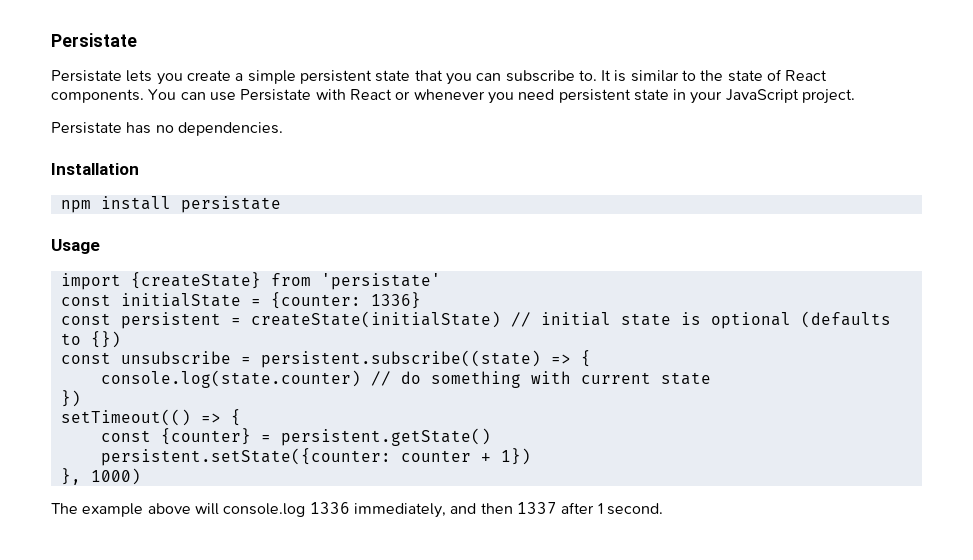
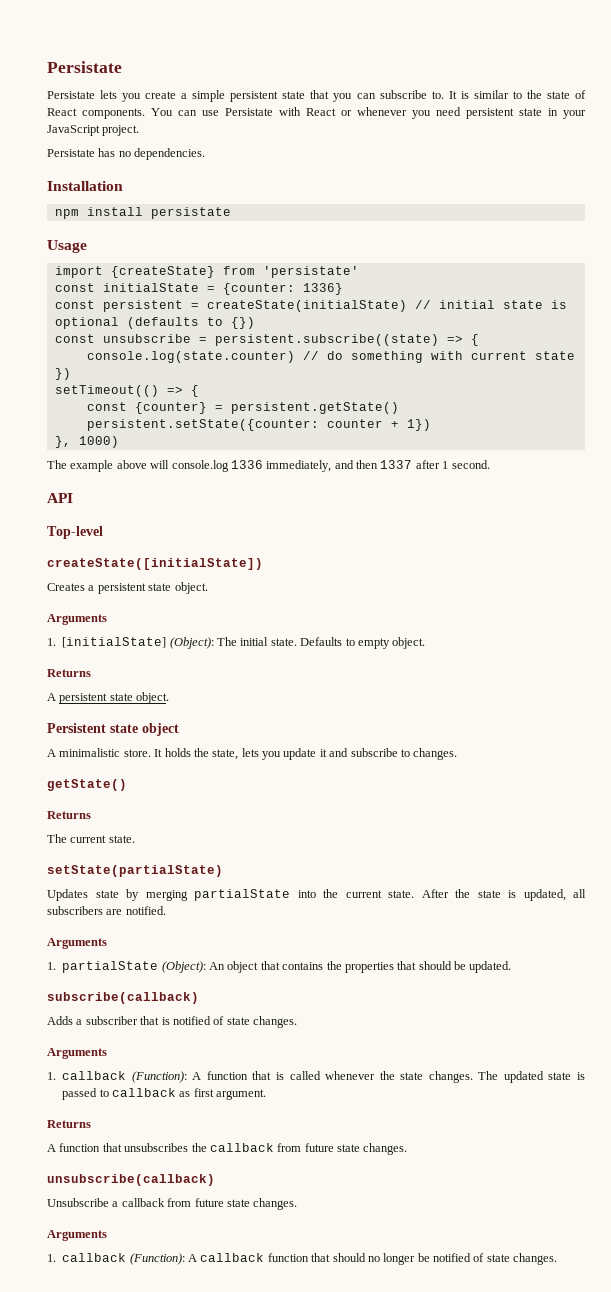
(663, 509) none -> [47,493,73,503] [47,526,103,539] [47,558,263,570] [47,582,208,594] [47,614,107,625] [47,637,426,649] [47,669,91,677] [47,692,170,704] [47,723,179,736] [47,748,458,760] [47,779,127,791] [47,811,91,819] [47,834,135,843] [47,865,223,877] [47,889,586,901] [47,906,166,915] [47,938,107,949] [47,961,512,973] [47,992,199,1004] [47,1016,297,1028] [47,1048,107,1059] [47,1071,586,1083] [62,1088,267,1100] [47,1120,91,1128] [47,1143,408,1155] [47,1174,215,1186] [47,1198,298,1210] [47,1230,107,1241] [47,1253,558,1265] // API // Top-level // createState([initialState]) // Creates a persistent state object. // Arguments // 1. [initialState] (Object): The initial state. Defaults to empty object. // Returns // A persistent state object. // Persistent state object // A minimalistic store. It holds the state, lets you update it and subscribe to changes. // getState() // Returns // The current state. // setState(partialState) // Updates state by merging partialState into the current state. After the state is updated, all subscribers are notified. // Arguments // 1. partialState (Object): An object that contains the properties that should be updated. // subscribe(callback) // Adds a subscriber that is notified of state changes. // Arguments // 1. callback (Function): A function that is called whenever the state changes. The updated state is passed to callback as first argument. // Returns // A function that unsubscribes the callback from future state changes. // unsubscribe(callback) // Unsubscribe a callback from future state changes. // Arguments // 1. callback (Function): A callback function that should no longer be notified of state changes.

